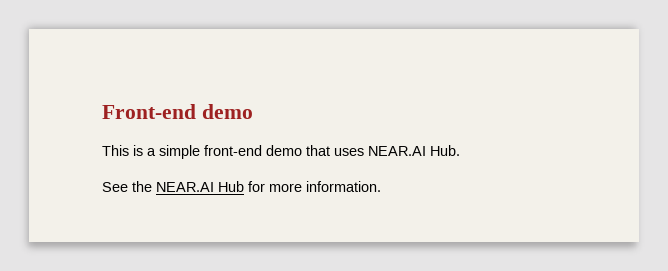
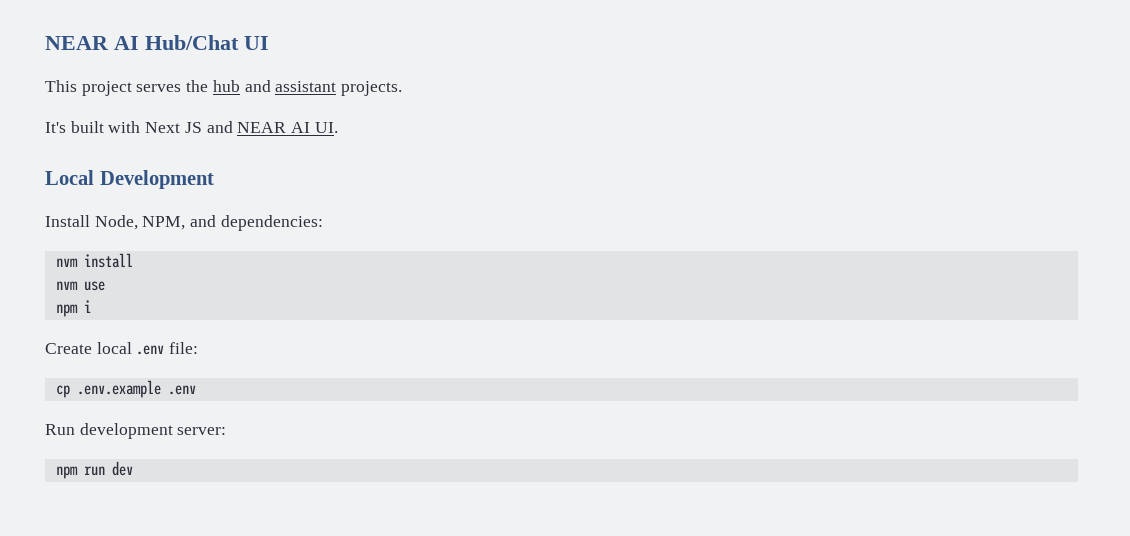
[102,104,253,119] [102,145,460,159] [102,181,381,192] Front-end demo // This is a simple front-end demo that uses NEAR.AI Hub. // See the NEAR.AI Hub for more information. -> [45,35,269,50] [45,80,403,96] [45,121,338,133] [45,170,214,189] [45,215,323,231] [55,253,133,268] [55,281,105,291] [55,300,91,317] [45,342,199,355] [55,380,196,398] [45,423,227,439] [55,461,133,479] NEAR AI Hub/Chat UI // This project serves the hub and assistant projects. // It's built with Next JS and NEAR AI UI. // Local Development // Install Node, NPM, and dependencies: // nvm install // nvm use // npm i // Create local .env file: // cp .env.example .env // Run development server: // npm run dev

